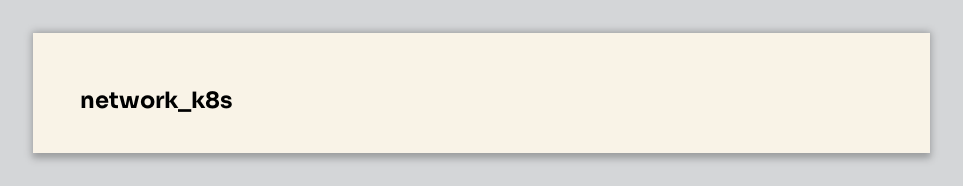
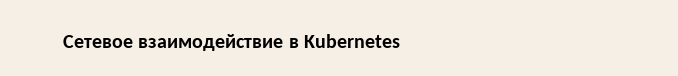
[80,91,233,112] network_k8s -> [63,34,400,51] Сетевое взаимодействие в Kubernetes

